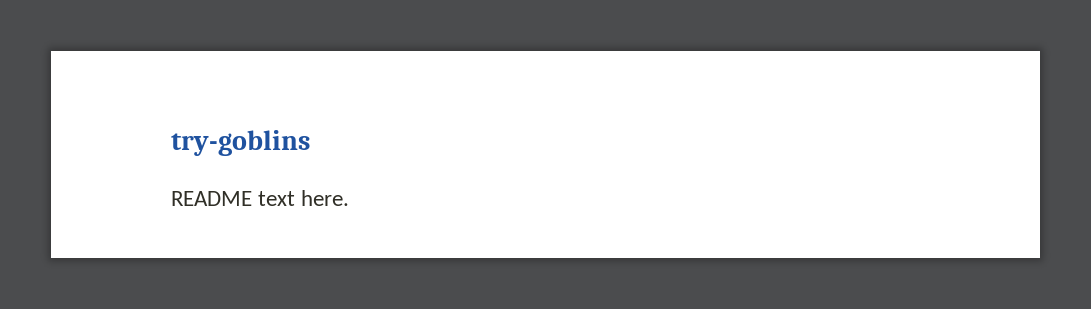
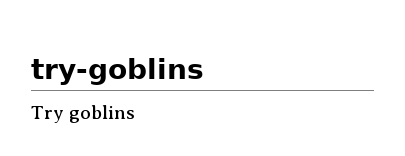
[171,190,350,206] README text here. -> [31,105,136,123] Try goblins

